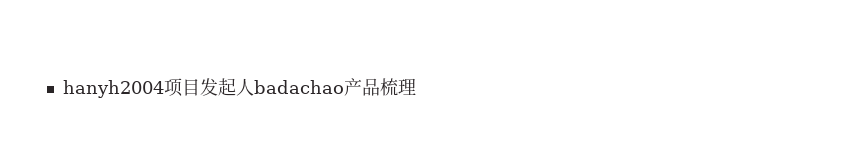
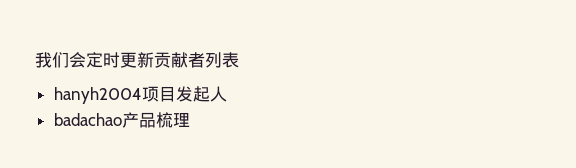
(62, 89) none -> [35,52,239,68] 我们会定时更新贡献者列表 //
(254, 87) none -> (227, 94) //

